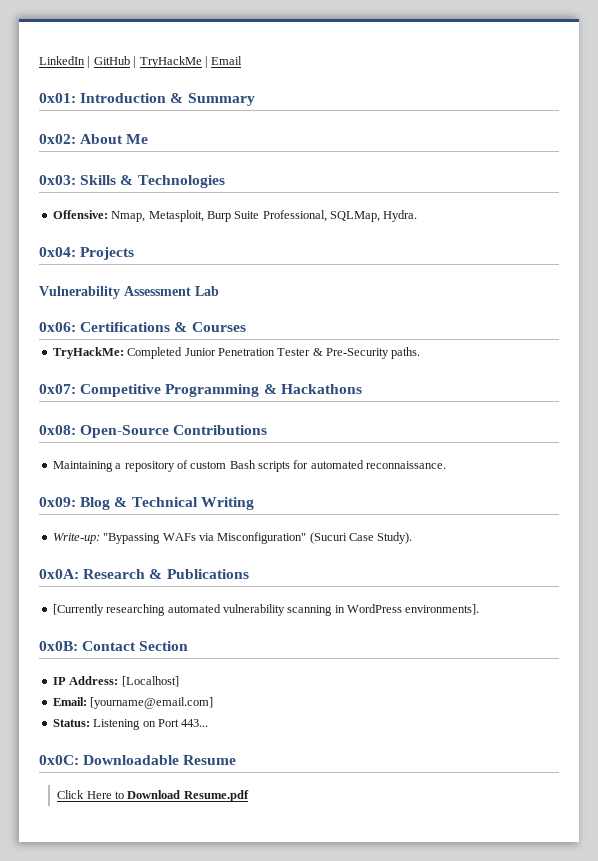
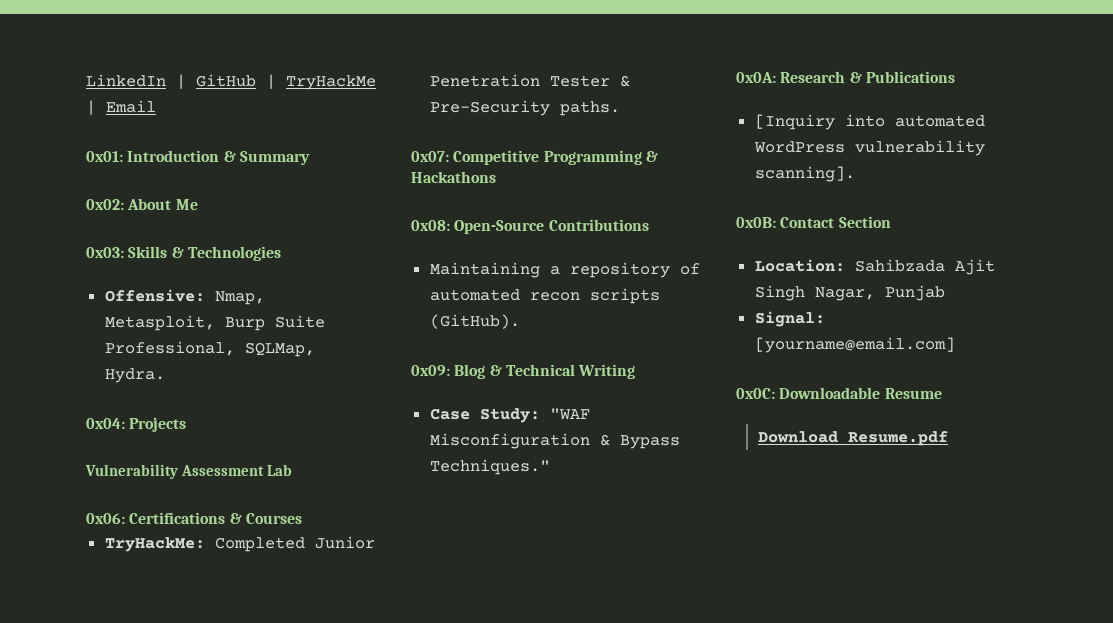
[190,460,447,472] custom Bash scripts for automated reconnaissance. -> [429,288,660,304] [429,314,520,329] automated recon scripts (GitHub).
[52,532,413,544] [39,569,249,579] [52,604,480,616] [39,641,189,651] [52,676,179,687] [52,697,214,709] [52,719,209,730] Write-up: "Bypassing WAFs via Misconfiguration" (Sucuri Case Study). // 0x0A: Research & Publications // [Currently researching automated vulnerability scanning in WordPress environments]. // 0x0B: Contact Section // IP Address: [Localhost] // Email: [yourname@email.com] // Status: Listening on Port 443... -> [429,408,590,423] [429,433,680,449] [429,459,550,475] [736,71,955,83] [754,114,985,130] [753,140,985,156] [754,166,855,182] [736,216,891,228] [754,259,995,275] [754,285,945,301] [754,311,825,327] [754,337,955,353] Case Study: "WAF Misconfiguration & Bypass Techniques." // 0x0A: Research & Publications // [Inquiry into automated WordPress vulnerability scanning]. // 0x0B: Contact Section // Location: Sahibzada Ajit Singh Nagar, Punjab // Signal: [yourname@email.com]
[57,790,124,799] Click Here to -> (942, 393) none

